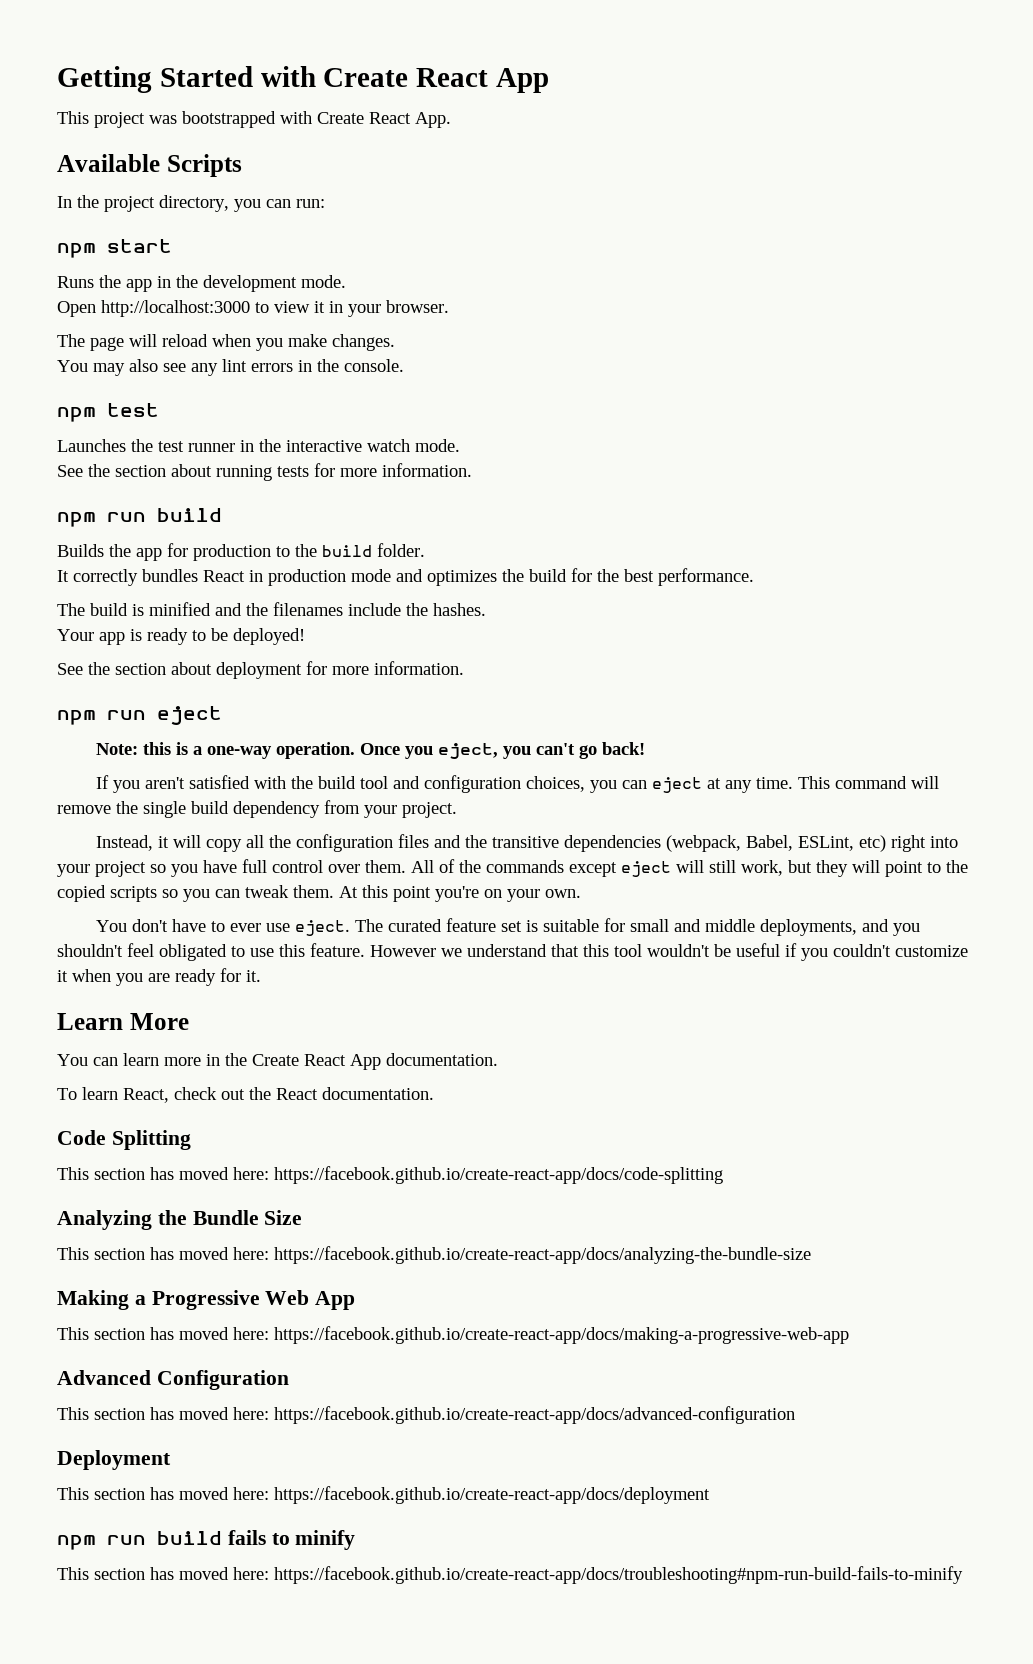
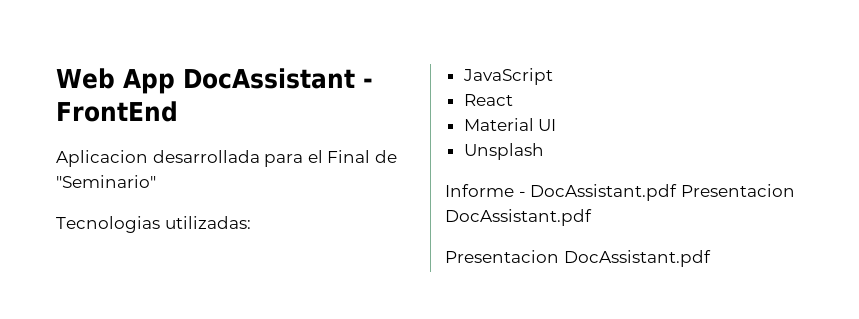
[57,66,550,93] [57,111,451,128] [57,154,242,177] [57,195,325,212] [57,239,172,258] [57,275,346,292] [57,300,449,317] [57,334,395,351] [57,359,404,376] [57,403,159,422] [57,439,460,452] [57,463,472,481] [57,508,222,527] [57,543,425,561] [57,568,754,586] [57,602,486,616] [57,628,305,645] [57,661,464,679] [57,706,222,725] [96,742,646,759] [96,775,940,793] [57,800,457,818] [96,834,959,852] [57,859,968,877] [57,885,581,902] [96,918,921,936] [57,943,968,961] [57,968,261,986] [57,1013,189,1030] [57,1053,498,1070] [57,1087,434,1103] [57,1130,191,1150] [57,1166,723,1184] [57,1210,303,1230] [57,1246,811,1264] [57,1290,356,1310] [57,1326,849,1344] [57,1370,289,1390] [57,1406,795,1424] [57,1450,171,1470] [57,1486,710,1504] [57,1530,356,1550] [57,1566,963,1584] Getting Started with Create React App // This project was bootstrapped with Create React App. // Available Scripts // In the project directory, you can run: // npm start // Runs the app in the development mode. // Open http://localhost:3000 to view it in your browser. // The page will reload when you make changes. // You may also see any lint errors in the console. // npm test // Launches the test runner in the interactive watch mode. // See the section about running tests for more information. // npm run build // Builds the app for production to the build folder. // It correctly bundles React in production mode and optimizes the build for the best performance. // The build is minified and the filenames include the hashes. // Your app is ready to be deployed! // See the section about deployment for more information. // npm run eject // Note: this is a one-way operation. Once you eject, you can't go back! // If you aren't satisfied with the build tool and configuration choices, you can eject at any time. This command will remove the single build dependency from your project. // Instead, it will copy all the configuration files and the transitive dependencies (webpack, Babel, ESLint, etc) right into your project so you have full control over them. All of the commands except eject will still work, but they will point to the copied scripts so you can tweak them. At this point you're on your own. // You don't have to ever use eject. The curated feature set is suitable for small and middle deployments, and you shouldn't feel obligated to use this feature. However we understand that this tool wouldn't be useful if you couldn't customize it when you are ready for it. // Learn More // You can learn more in the Create React App documentation. // To learn React, check out the React documentation. // Code Splitting // This section has moved here: https://facebook.github.io/create-react-app/docs/code-splitting // Analyzing the Bundle Size // This section has moved here: https://facebook.github.io/create-react-app/docs/analyzing-the-bundle-size // Making a Progressive Web App // This section has moved here: https://facebook.github.io/create-react-app/docs/making-a-progressive-web-app // Advanced Configuration // This section has moved here: https://facebook.github.io/create-react-app/docs/advanced-configuration // Deployment // This section has moved here: https://facebook.github.io/create-react-app/docs/deployment // npm run build fails to minify // This section has moved here: https://facebook.github.io/create-react-app/docs/troubleshooting#npm-run-build-fails-to-minify -> [56,68,373,94] [56,101,178,122] [56,150,397,167] [56,175,156,188] [56,216,251,233] [462,68,553,85] [463,94,513,106] [463,118,557,131] [463,143,544,160] [445,184,795,201] [445,209,592,226] [445,250,711,267] Web App DocAssistant - FrontEnd // Aplicacion desarrollada para el Final de "Seminario" // Tecnologias utilizadas: // JavaScript // React // Material UI // Unsplash // Informe - DocAssistant.pdf Presentacion DocAssistant.pdf // Presentacion DocAssistant.pdf

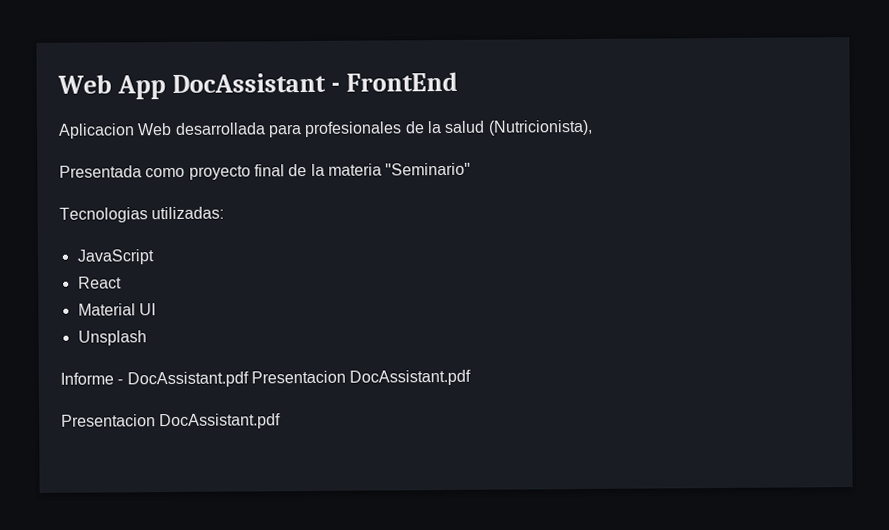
(148, 158) none -> [137,122,173,136] Web
[307,150,397,163] el Final de -> [304,119,593,138] [59,163,382,180] profesionales de la salud (Nutricionista), // Presentada como proyecto final de la materia

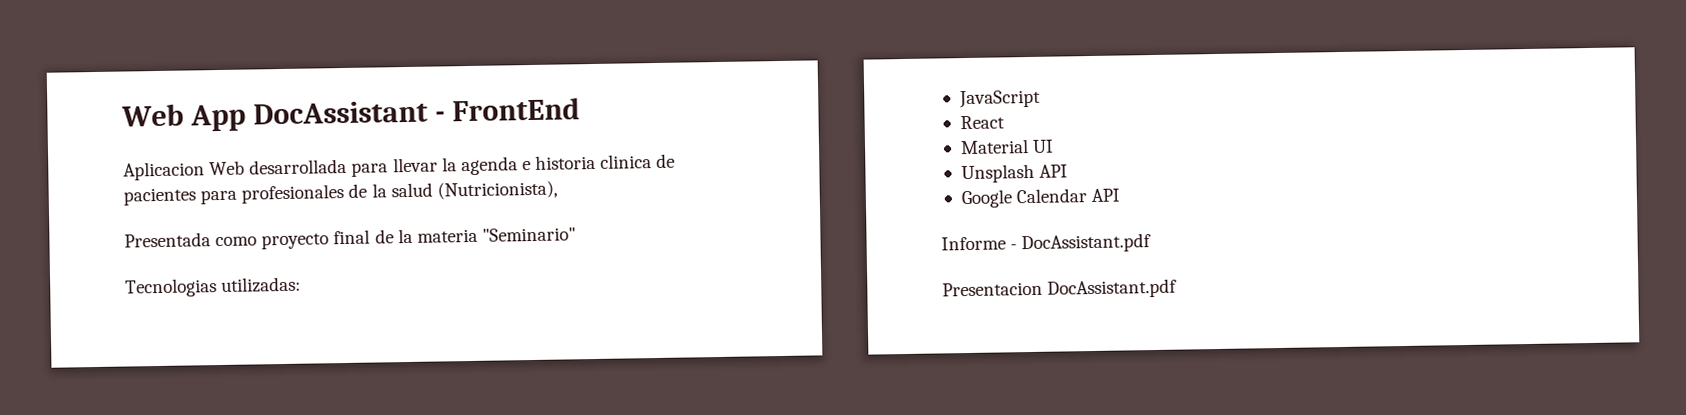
(302, 131) none -> [392,153,676,176] [123,187,238,206] llevar la agenda e historia clinica de pacientes para
(147, 338) none -> [1039,164,1069,178] [960,188,1121,209] API // Google Calendar API
[250,369,472,386] Presentacion DocAssistant.pdf -> (1152, 243) none

